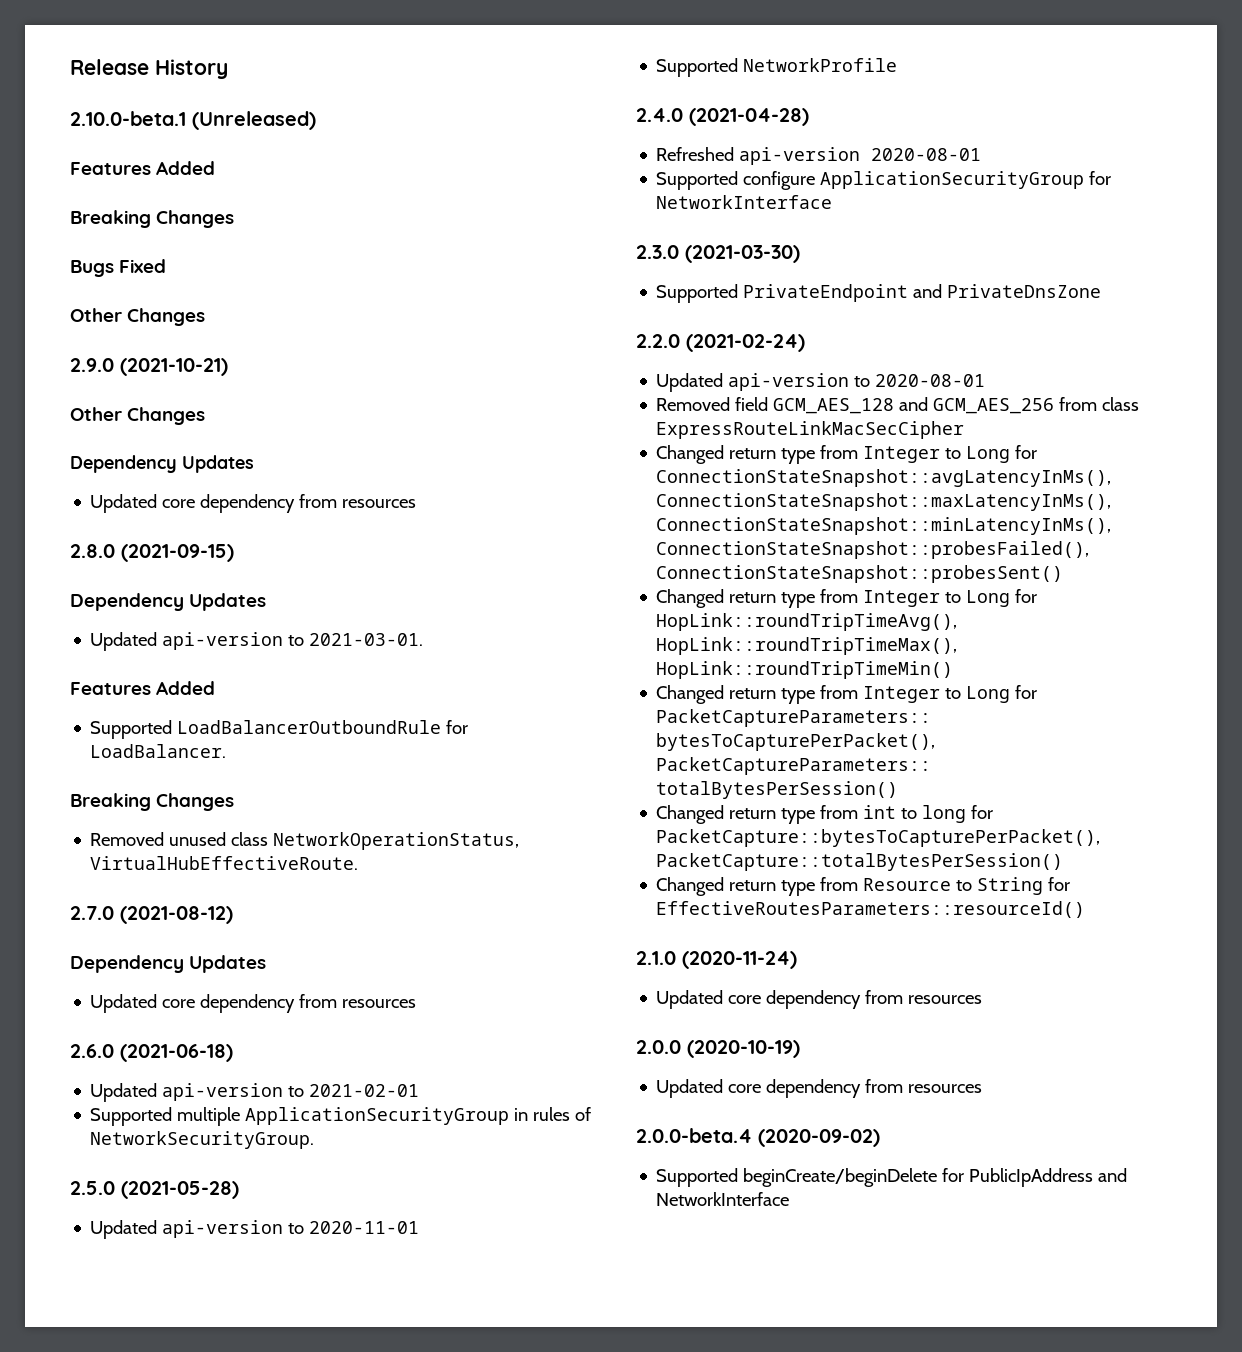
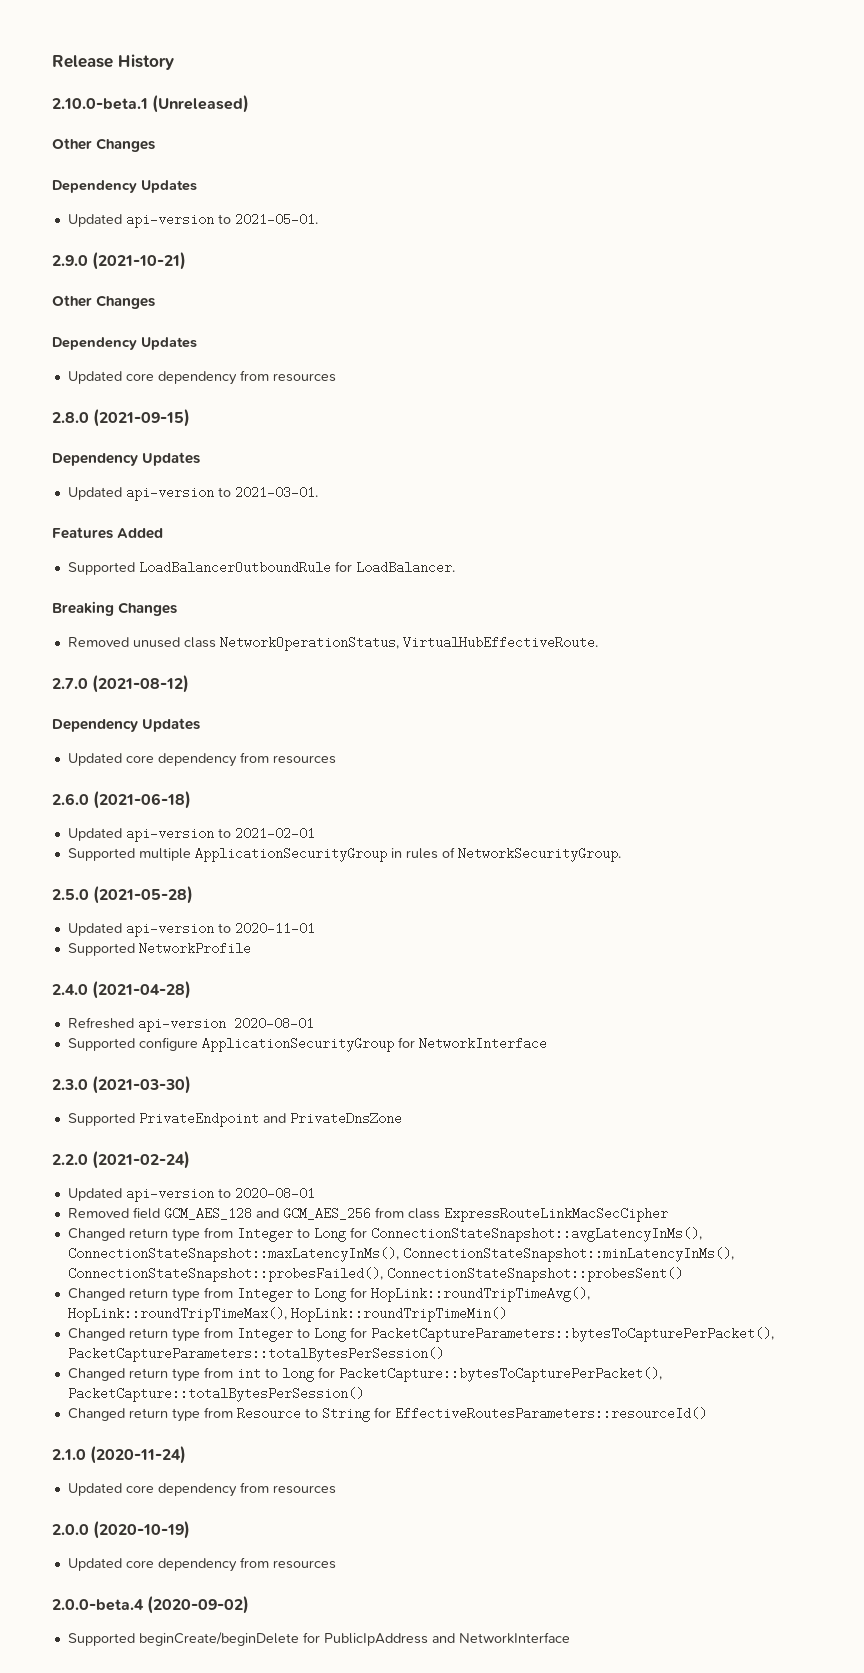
[70,161,216,175] [70,210,235,228] [70,259,167,277] [70,308,206,326] Features Added // Breaking Changes // Bugs Fixed // Other Changes -> [52,138,156,152] [52,180,197,193] [67,213,318,228] Other Changes // Dependency Updates // Updated api-version to 2021-05-01.

